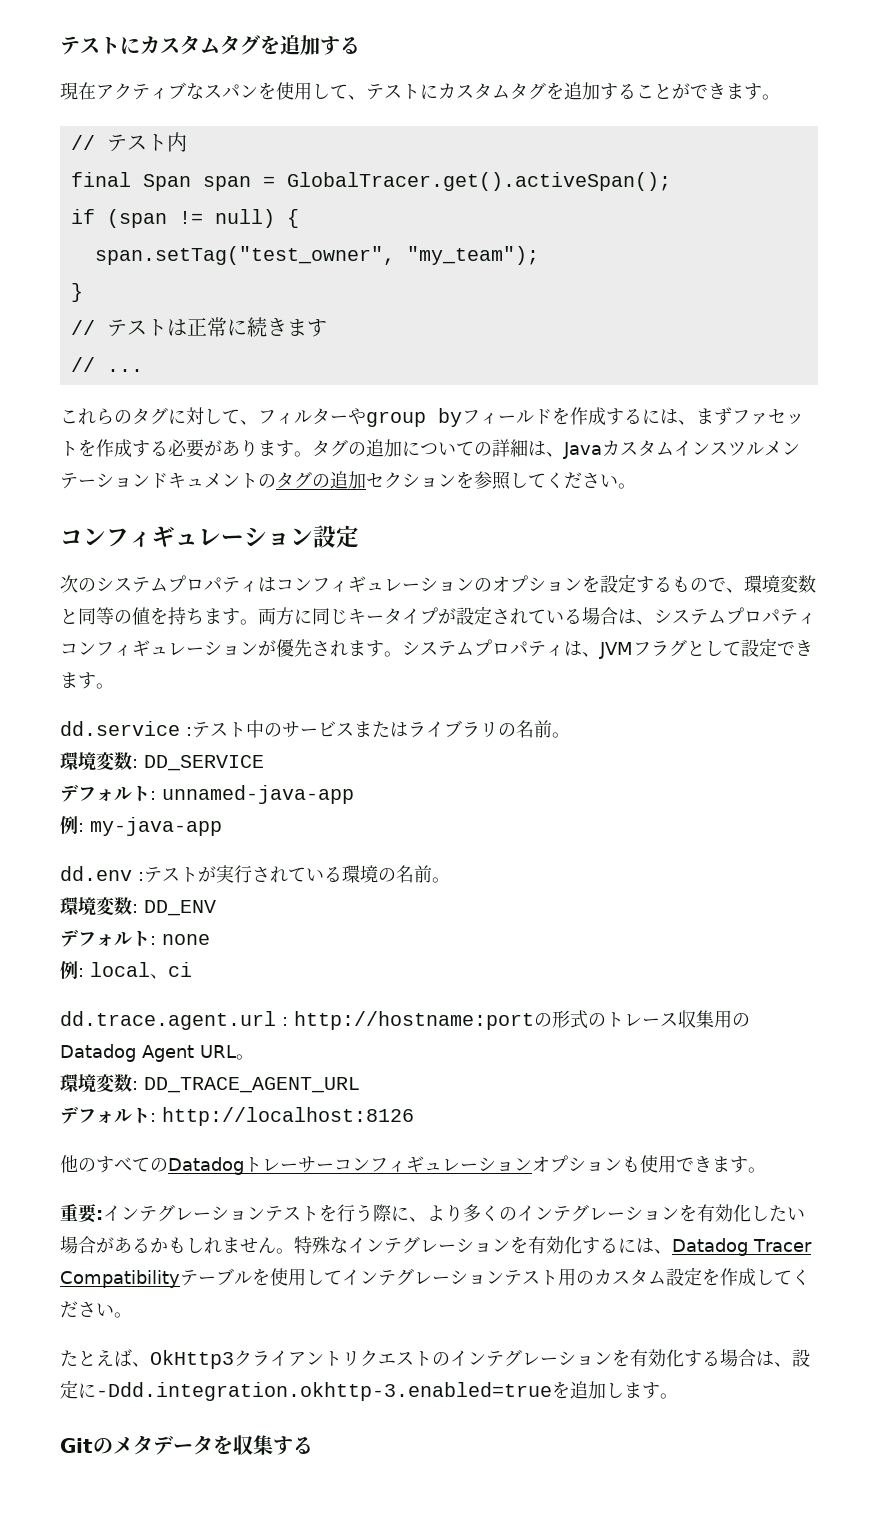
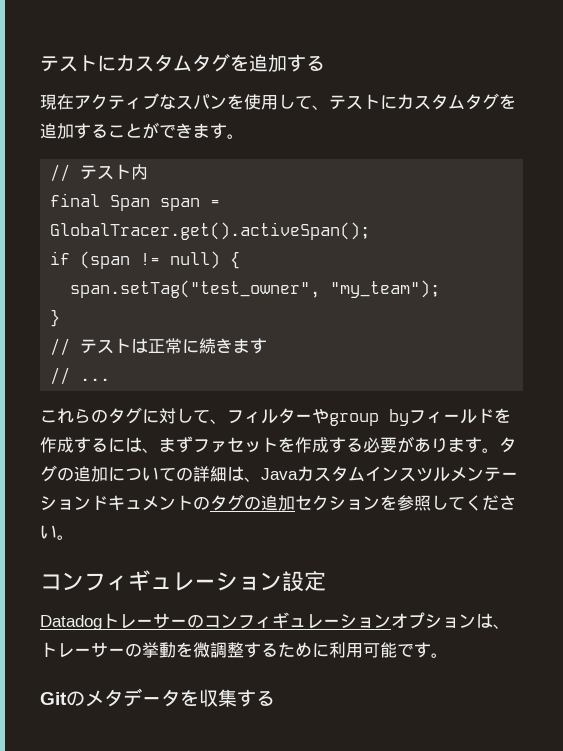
[60,574,816,593] [60,606,816,625] [60,638,813,659] [60,672,114,689] [60,720,570,738] [60,752,264,771] [60,784,354,804] [60,816,222,836] [60,865,450,883] [60,897,216,916] [60,929,210,947] [60,961,192,979] [60,1010,750,1030] [60,1044,254,1062] [60,1074,360,1093] [60,1106,414,1126] [60,1155,168,1173] 次のシステムプロパティはコンフィギュレーションのオプションを設定するもので、環境変数と同等の値を持ちます。両方に同じキータイプが設定されている場合は、システムプロパティコンフィギュレーションが優先されます。システムプロパティは、JVMフラグとして設定できます。 // dd.service :テスト中のサービスまたはライブラリの名前。 // 環境変数: DD_SERVICE // デフォルト: unnamed-java-app // 例: my-java-app // dd.env :テストが実行されている環境の名前。 // 環境変数: DD_ENV // デフォルト: none // 例: local、ci // dd.trace.agent.url : http://hostname:portの形式のトレース収集用のDatadog Agent URL。 // 環境変数: DD_TRACE_AGENT_URL // デフォルト: http://localhost:8126 // 他のすべての -> (326, 581) none
(334, 1167) none -> [187,614,204,628] の
[622,1155,766,1173] [60,1204,805,1223] [60,1236,812,1256] [60,1267,810,1288] [60,1301,132,1318] [60,1349,810,1369] [60,1380,642,1401] も使用できます。 // 重要:インテグレーションテストを行う際に、より多くのインテグレーションを有効化したい場合があるかもしれません。特殊なインテグレーションを有効化するには、Datadog Tracer Compatibilityテーブルを使用してインテグレーションテスト用のカスタム設定を作成してください。 // たとえば、OkHttp3クライアントリクエストのインテグレーションを有効化する場合は、設定に-Ddd.integration.okhttp-3.enabled=trueを追加しま -> [476,613,510,629] [40,642,414,658] は、トレーサーの挙動を微調整するために利用可能で

